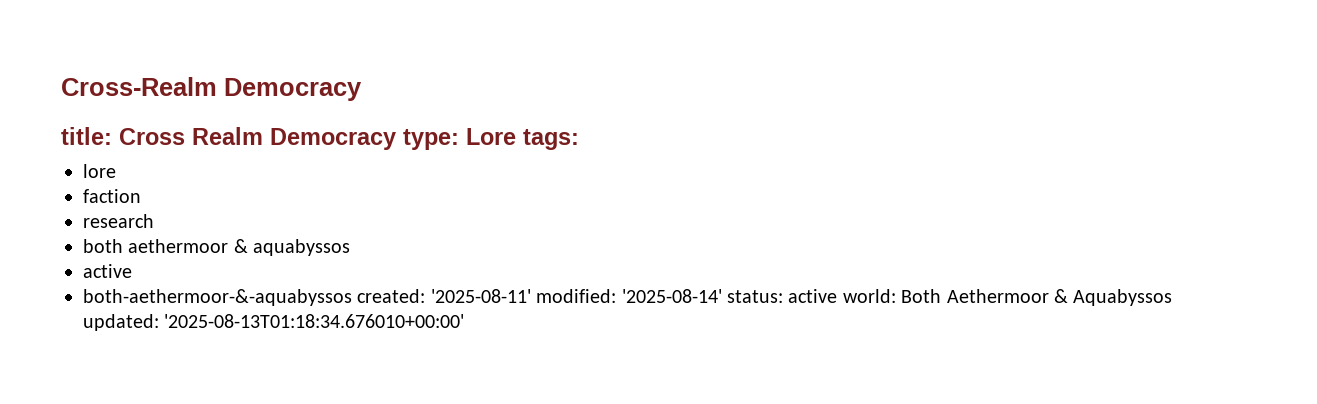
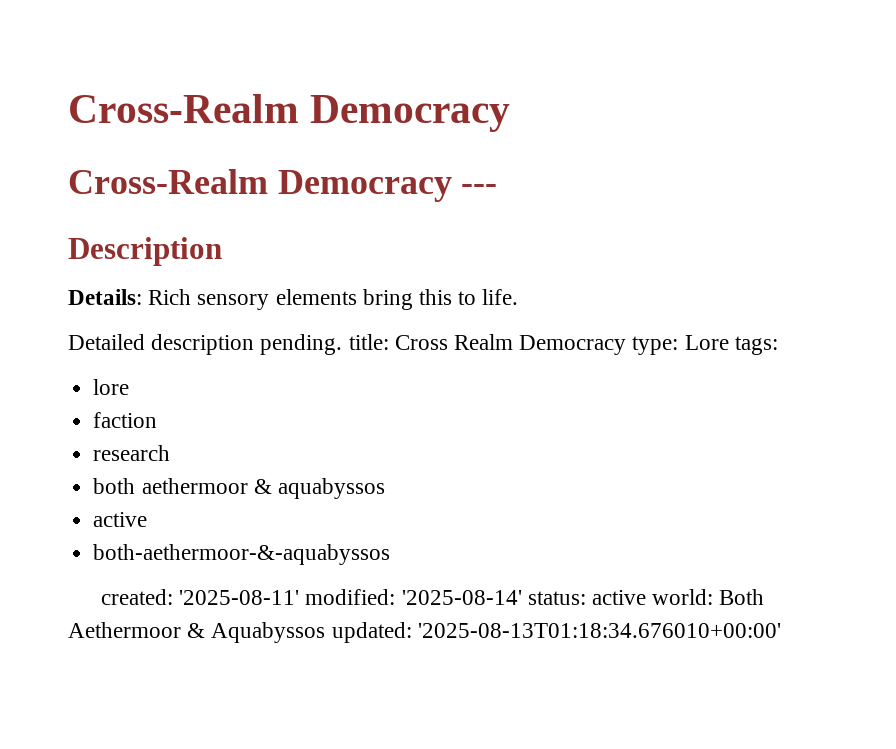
(362, 89) none -> [68,169,498,202] [68,237,222,266] [68,289,519,310] [68,334,343,355] Cross-Realm Democracy --- // Description // Details: Rich sensory elements bring this to life. // Detailed description pending.
(352, 297) none -> (391, 554) //

